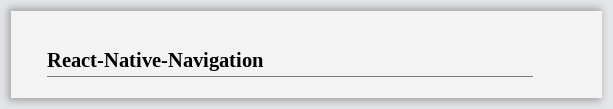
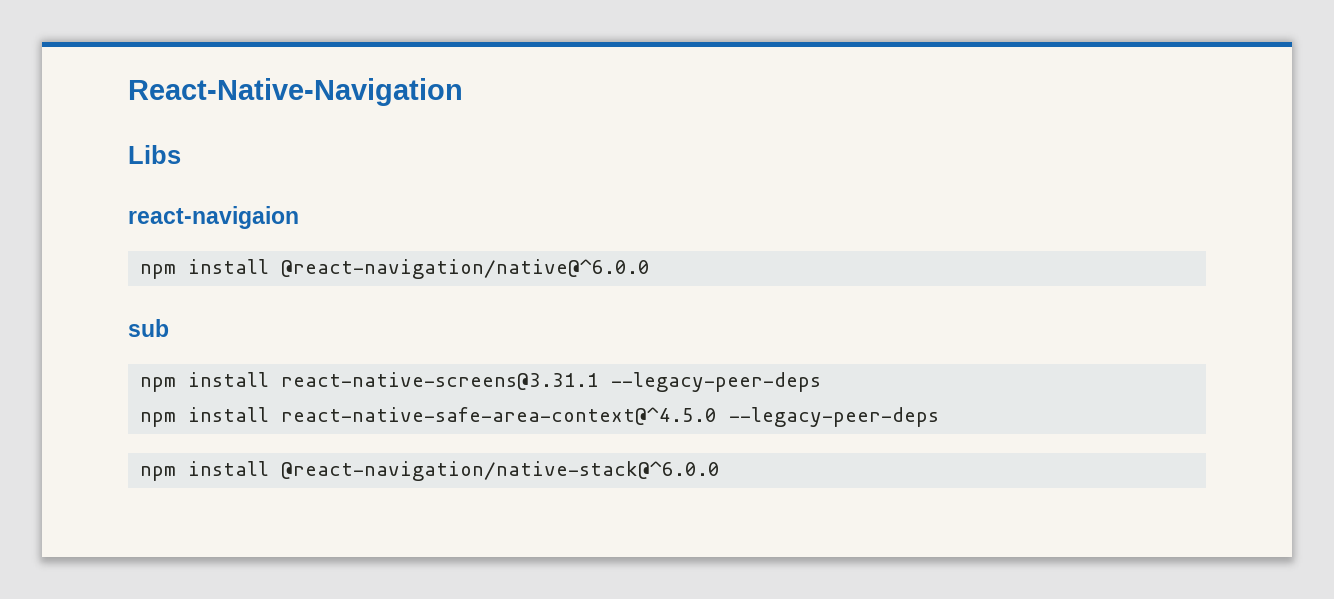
(264, 61) none -> [128,145,181,164] [128,206,299,229] [140,259,651,279] [128,319,169,337] [140,372,822,392] [140,407,940,427] [140,461,721,481] // Libs // react-navigaion // npm install @react-navigation/native@^6.0.0 // sub // npm install react-native-screens@3.31.1 --legacy-peer-deps // npm install react-native-safe-area-context@^4.5.0 --legacy-peer-deps // npm install @react-navigation/native-stack@^6.0.0

